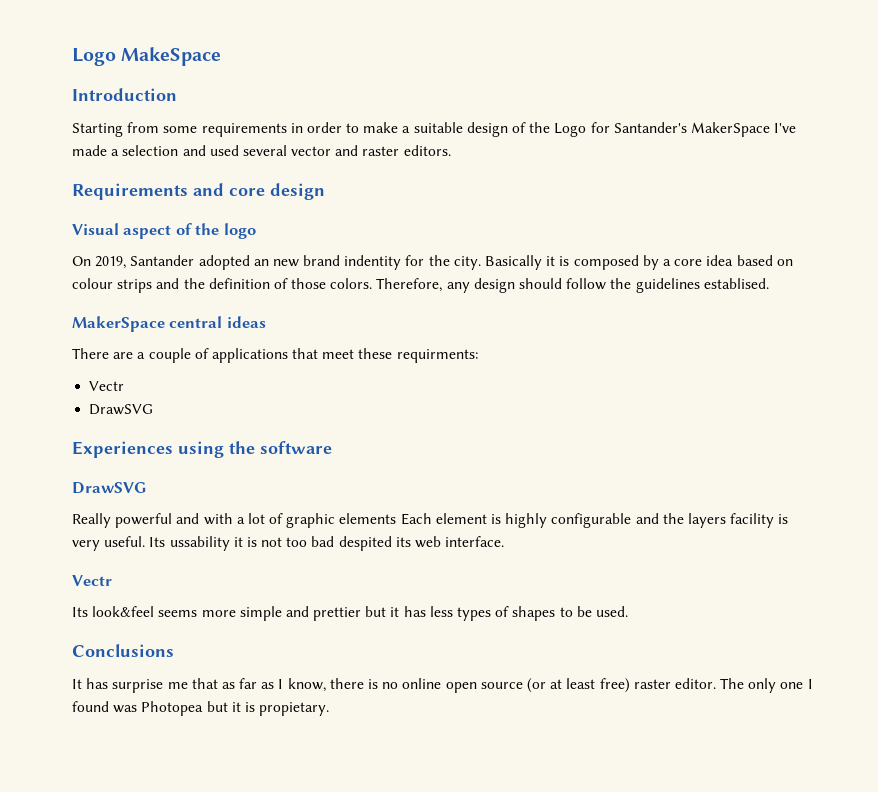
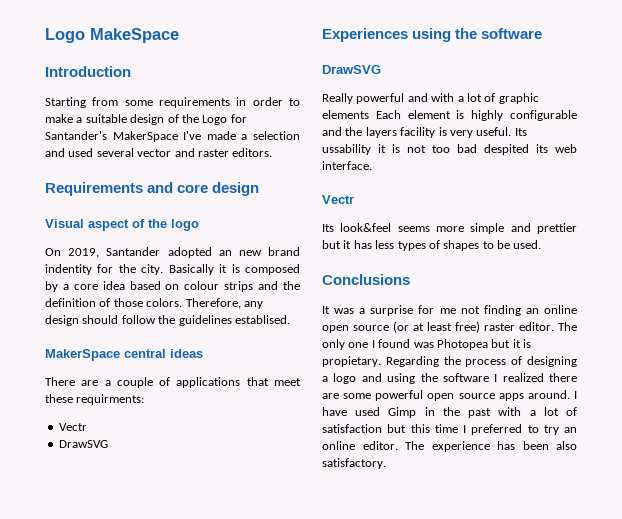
[86,678,399,693] has surprise me that as far as I know, there is no -> [334,305,539,316] was a surprise for me not finding an
(330, 709) none -> [385,356,577,367] [322,373,577,384] [322,390,577,401] [322,407,577,418] [322,424,577,435] [322,441,577,452] [322,458,386,469] Regarding the process of designing a logo and using the software I realized there are some powerful open source apps around. I have used Gimp in the past with a lot of satisfaction but this time I preferred to try an online editor. The experience has been also satisfactory.

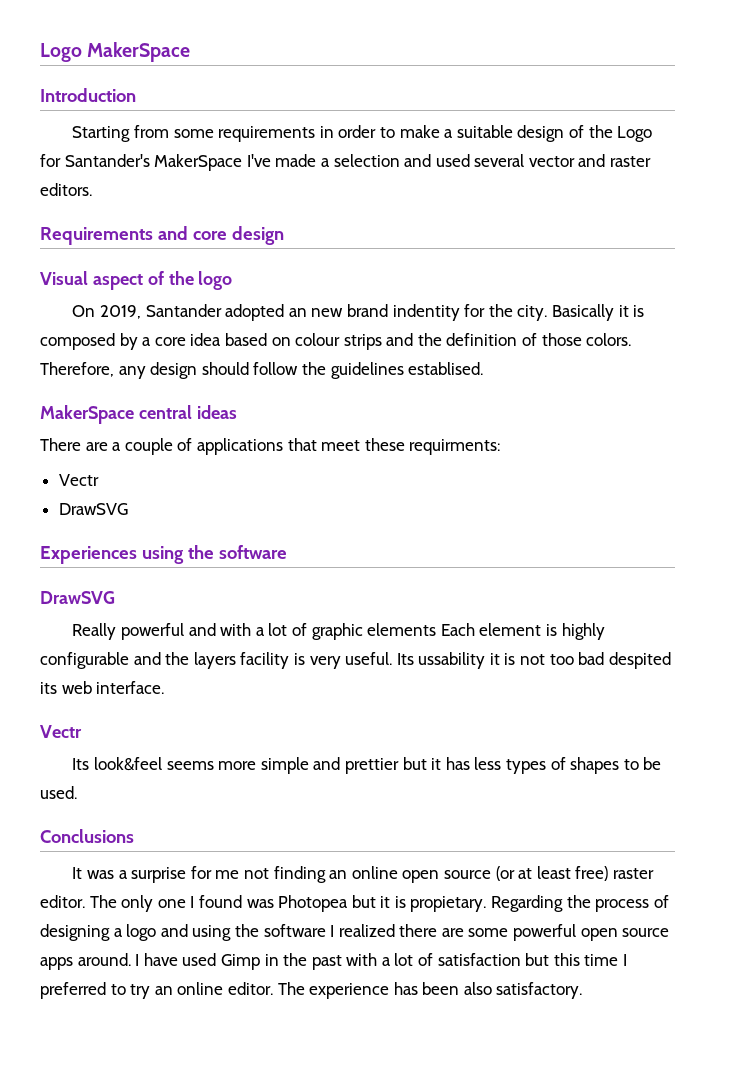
[45,28,179,43] Logo MakeSpace -> [40,42,191,62] Logo MakerSpace

